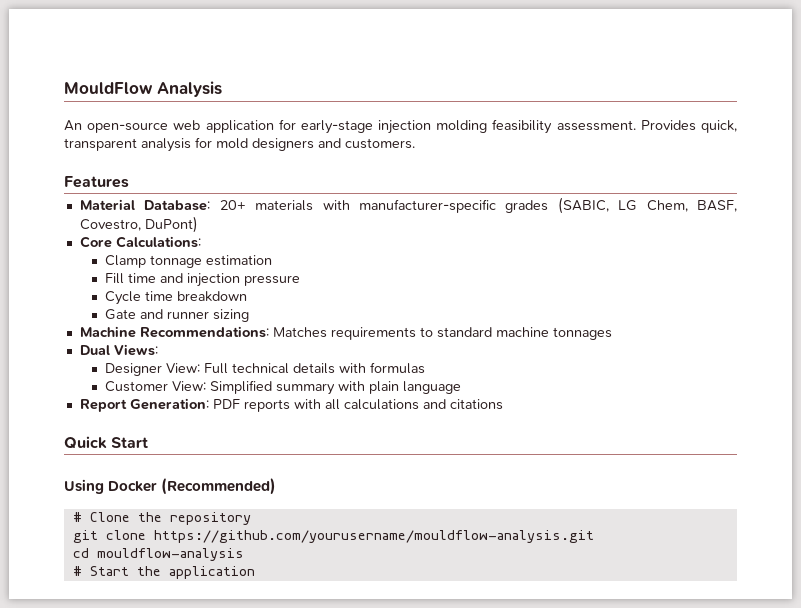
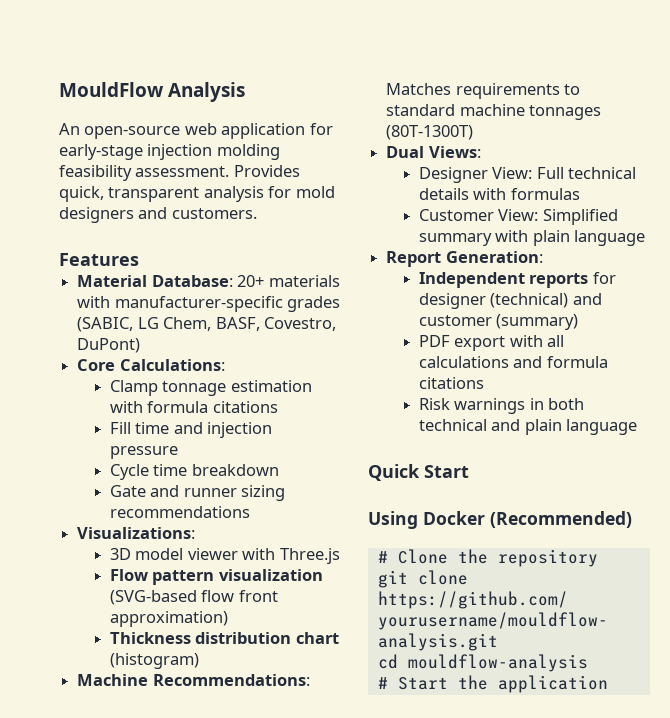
(273, 260) none -> [110,401,278,413] with formula citations
(250, 315) none -> [110,506,251,518] [77,527,196,539] [110,548,340,564] [110,569,323,585] [110,590,278,605] [110,611,229,627] [110,632,339,644] [110,653,200,669] recommendations // Visualizations: // 3D model viewer with Three.js // Flow pattern visualization (SVG-based flow front approximation) // Thickness distribution chart (histogram)
(612, 333) none -> [386,125,474,140] (80T-1300T)
[212,399,290,412] PDF reports -> [419,272,616,288] [419,293,602,309] [419,314,579,330] [419,335,506,351] // Independent reports for designer (technical) and customer (summary) // PDF export
[449,399,503,410] citations -> [546,356,608,368] [419,377,485,389] [419,398,585,414] [419,419,638,435] formula citations // Risk warnings in both technical and plain language

